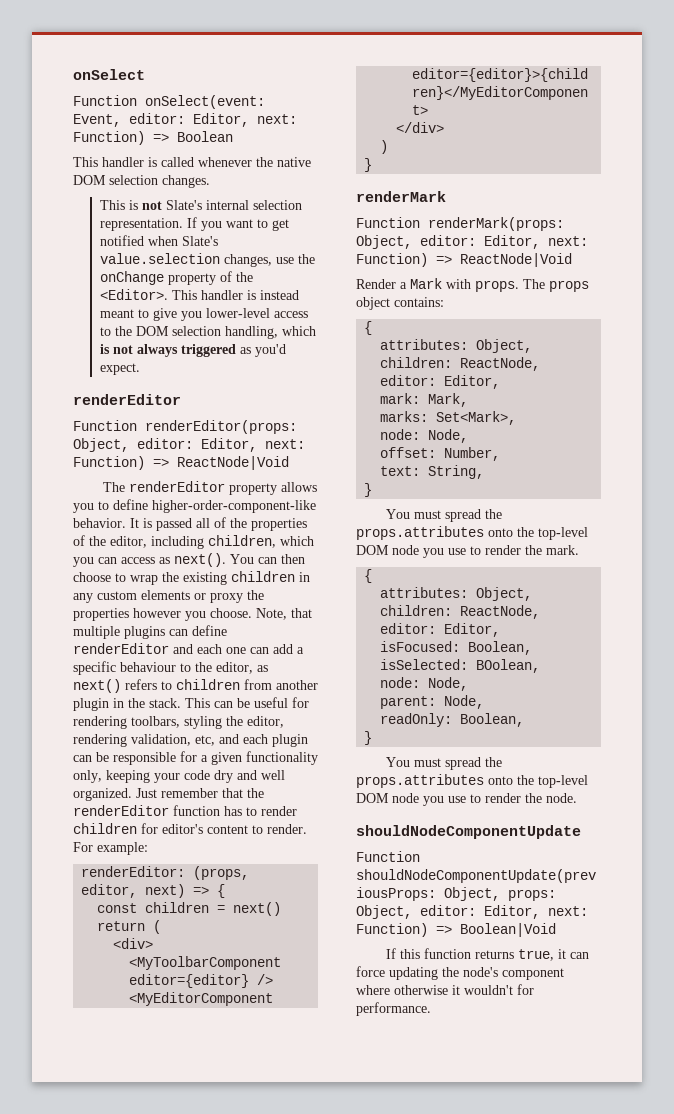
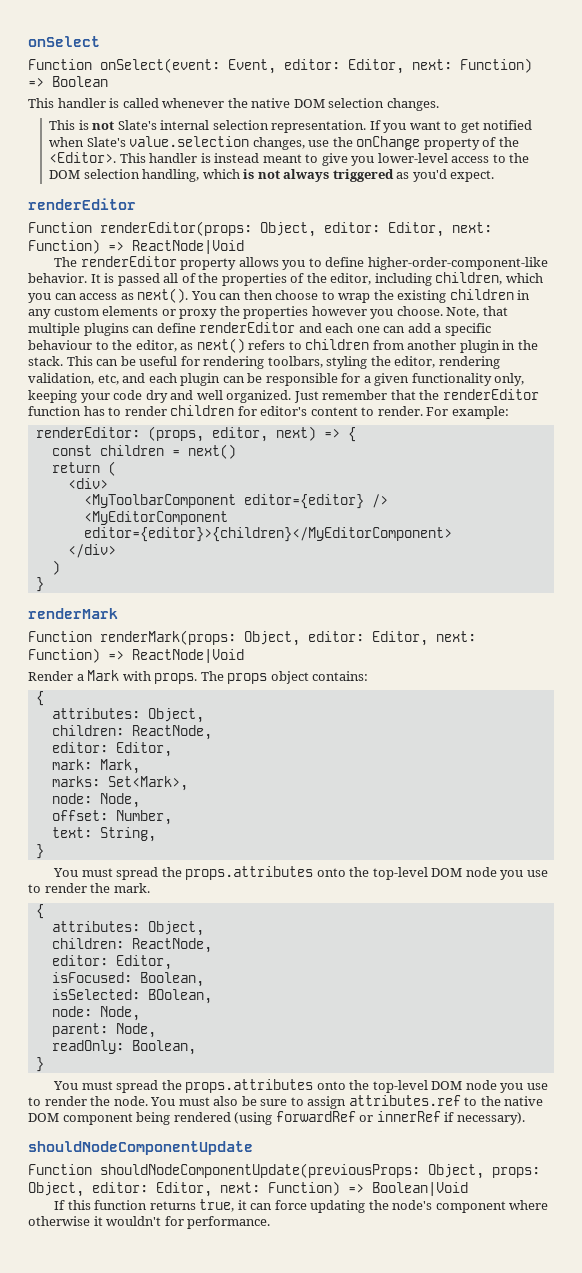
(577, 798) none -> [150,1095,544,1109] [28,1111,525,1125] You must also be sure to assign attributes.ref to the native DOM component being rendered (using forwardRef or innerRef if necessary).

